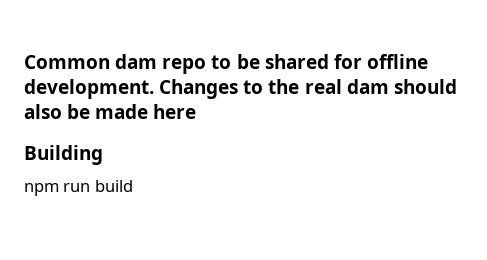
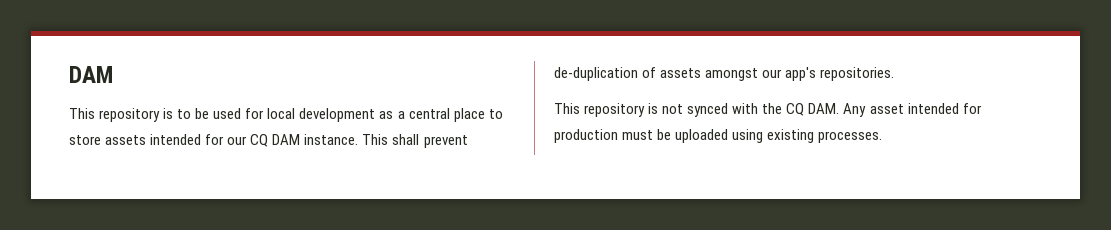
[24,54,428,74] [24,79,457,99] [24,104,197,119] [24,145,103,165] [24,180,133,196] Common dam repo to be shared for offline development. Changes to the real dam should also be made here // Building // npm run build -> [69,66,113,83] [69,108,503,122] [69,134,468,148] [554,67,895,81] [554,103,982,117] [554,129,883,143] DAM // This repository is to be used for local development as a central place to store assets intended for our CQ DAM instance. This shall prevent de-duplication of assets amongst our app's repositories. // This repository is not synced with the CQ DAM. Any asset intended for production must be uploaded using existing processes.

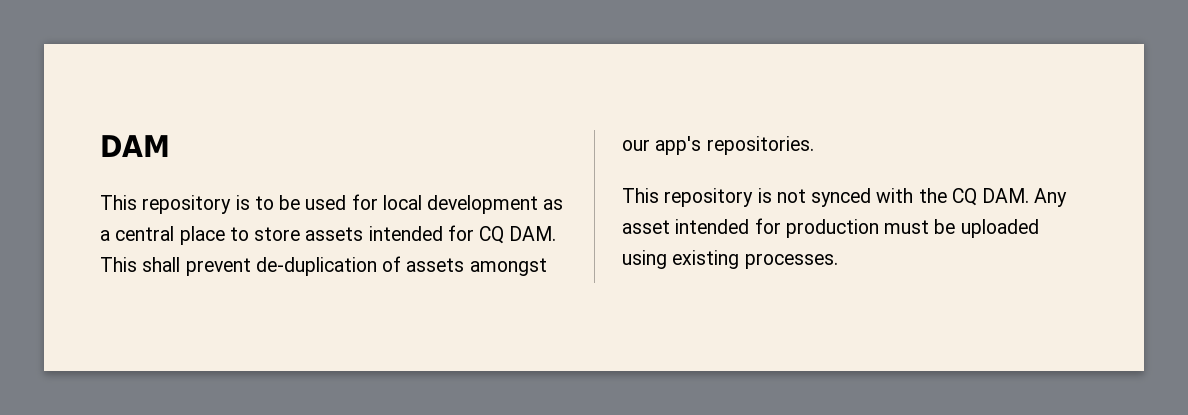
[227,134,359,147] our CQ DAM instance. -> [479,226,557,244] CQ DAM.

